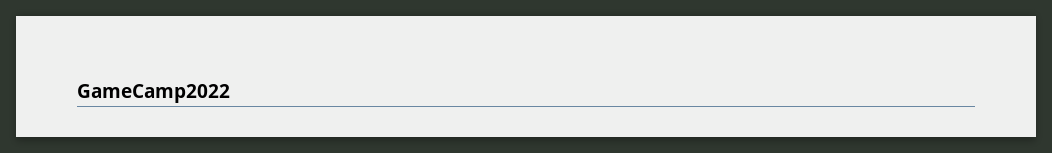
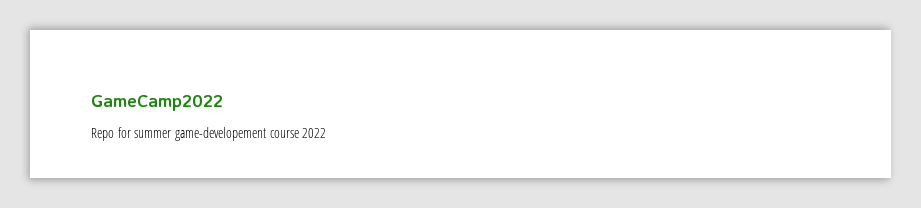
(230, 93) none -> [91,127,327,141] // Repo for summer game-developement course 2022

